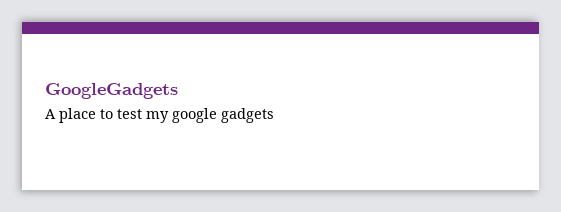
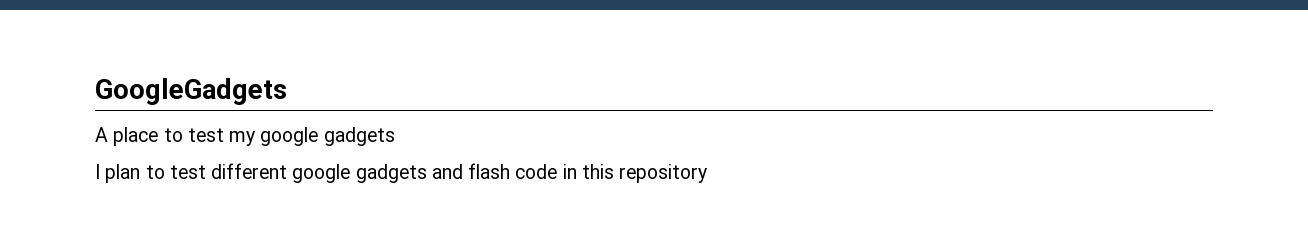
(274, 115) none -> [95,163,708,183] // I plan to test different google gadgets and flash code in this repository

